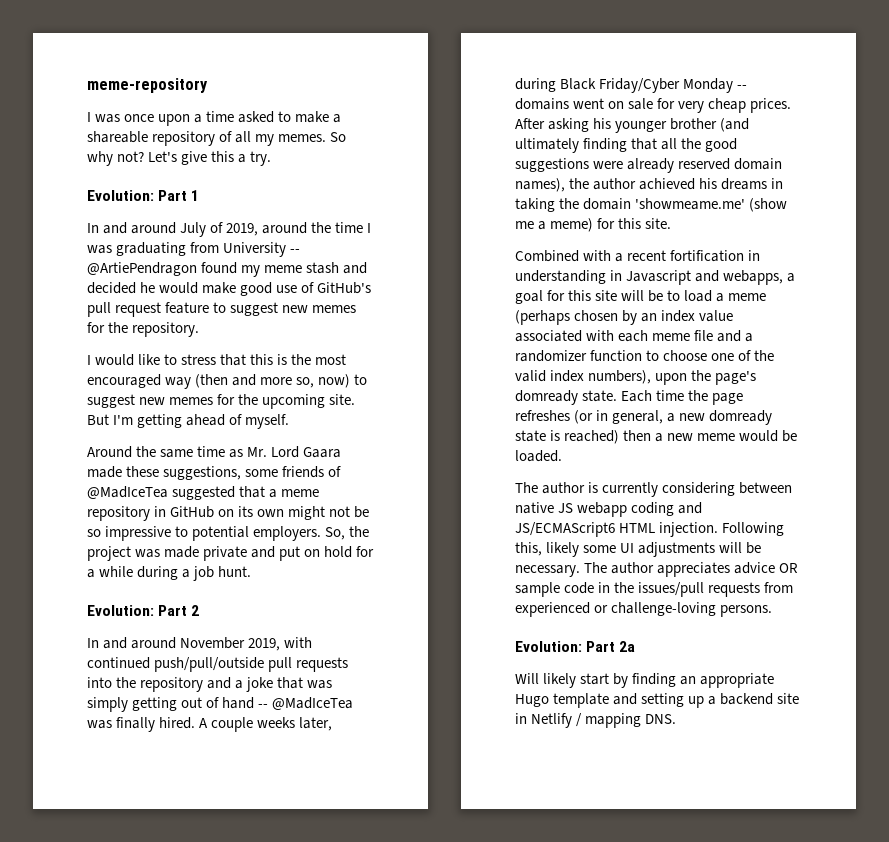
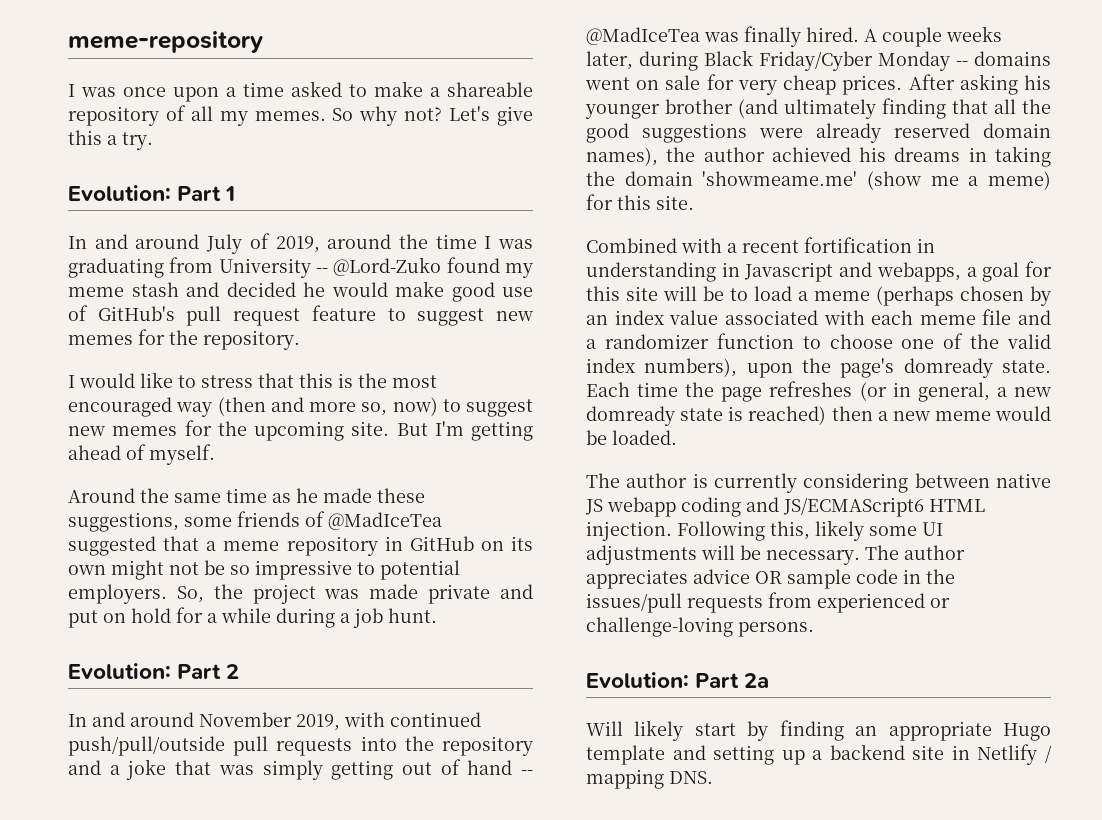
[87,262,197,276] @ArtiePendragon -> [333,257,442,276] @Lord-Zuko
[247,446,342,458] Mr. Lord Gaara -> [296,488,318,503] he

